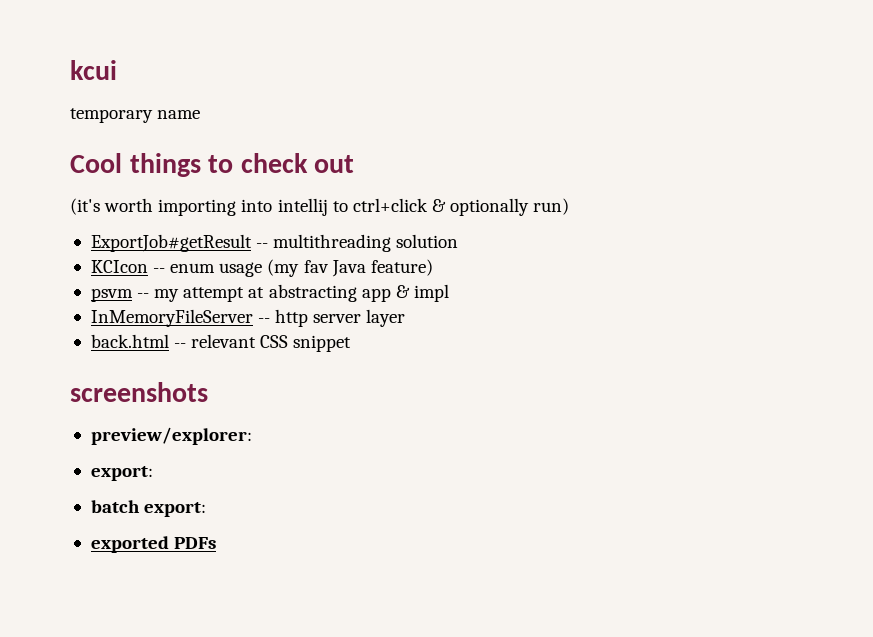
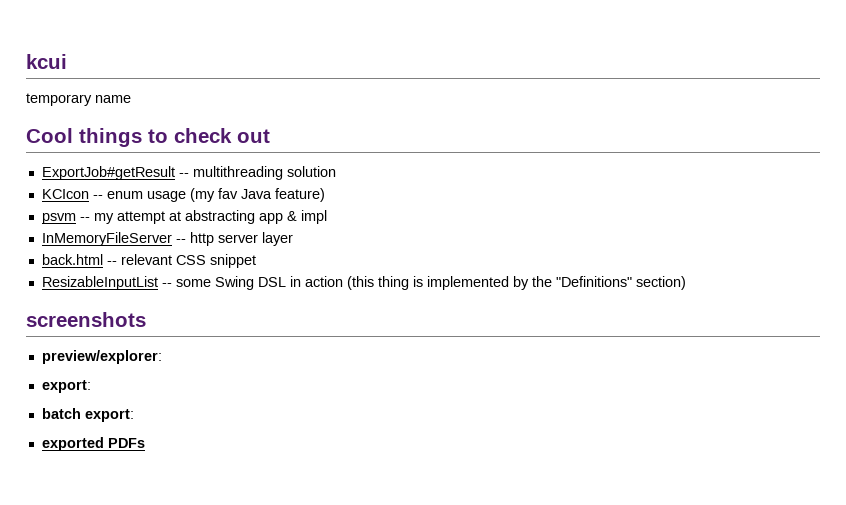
[70,198,570,216] // (it's worth importing into intellij to ctrl+click & optionally run) -> (270, 136) none
(352, 343) none -> [41,276,686,290] // ResizableInputList -- some Swing DSL in action (this thing is implemented by the "Definitions" section)

